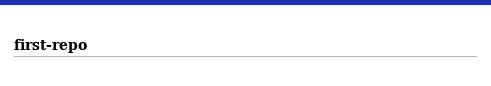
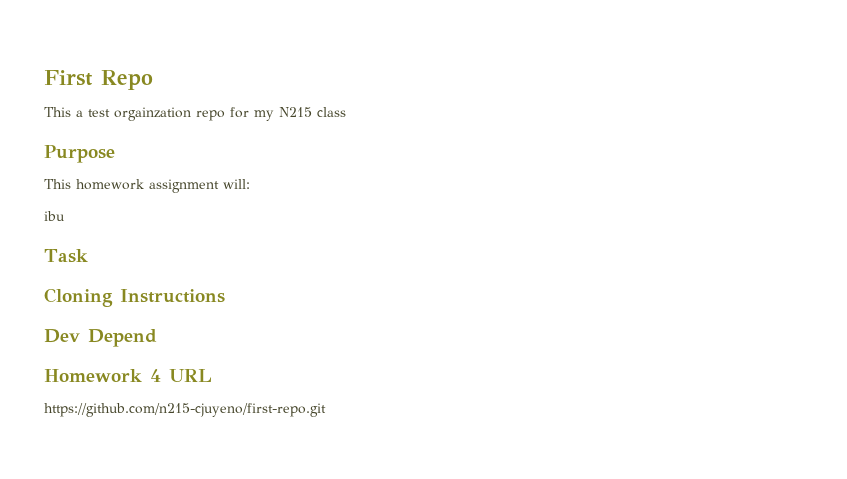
[14,39,87,53] first-repo -> [44,70,153,90] [44,107,346,121] [44,145,115,163] [44,179,250,193] [44,211,65,221] [44,249,88,263] [44,288,225,307] [44,329,157,347] [44,369,212,382] [44,403,326,417] First Repo // This a test orgainzation repo for my N215 class // Purpose // This homework assignment will: // ibu // Task // Cloning Instructions // Dev Depend // Homework 4 URL // https://github.com/n215-cjuyeno/first-repo.git

